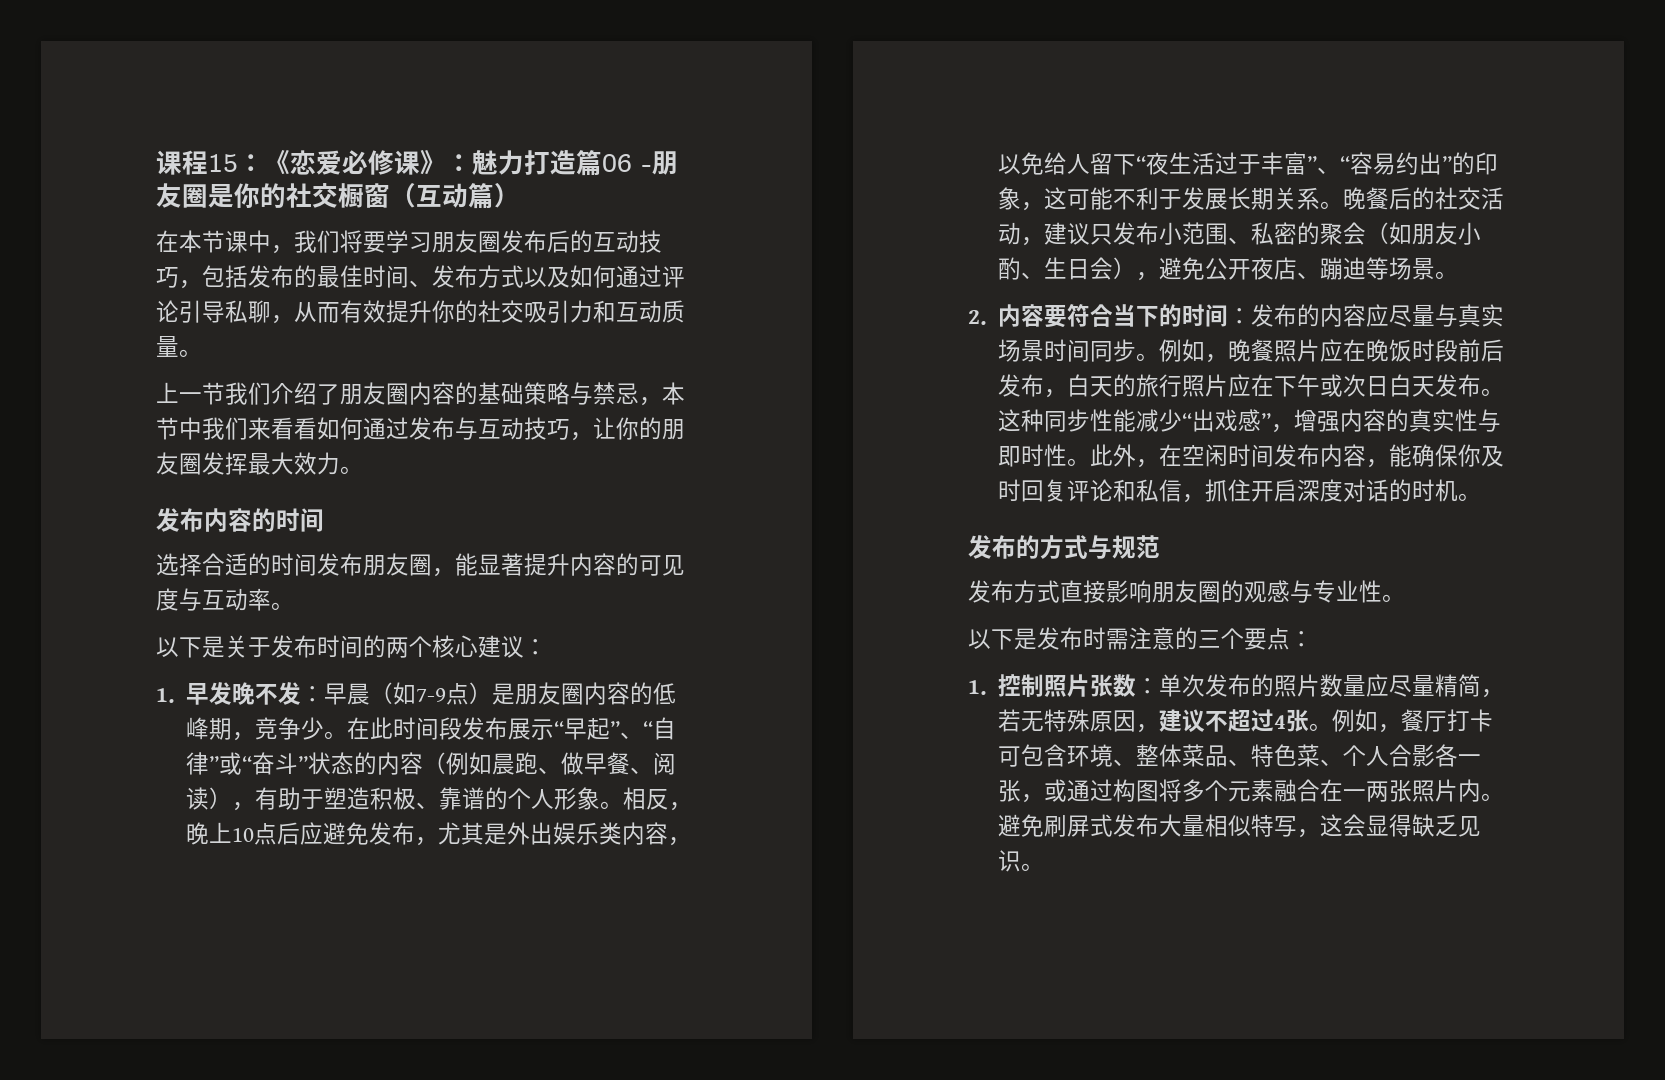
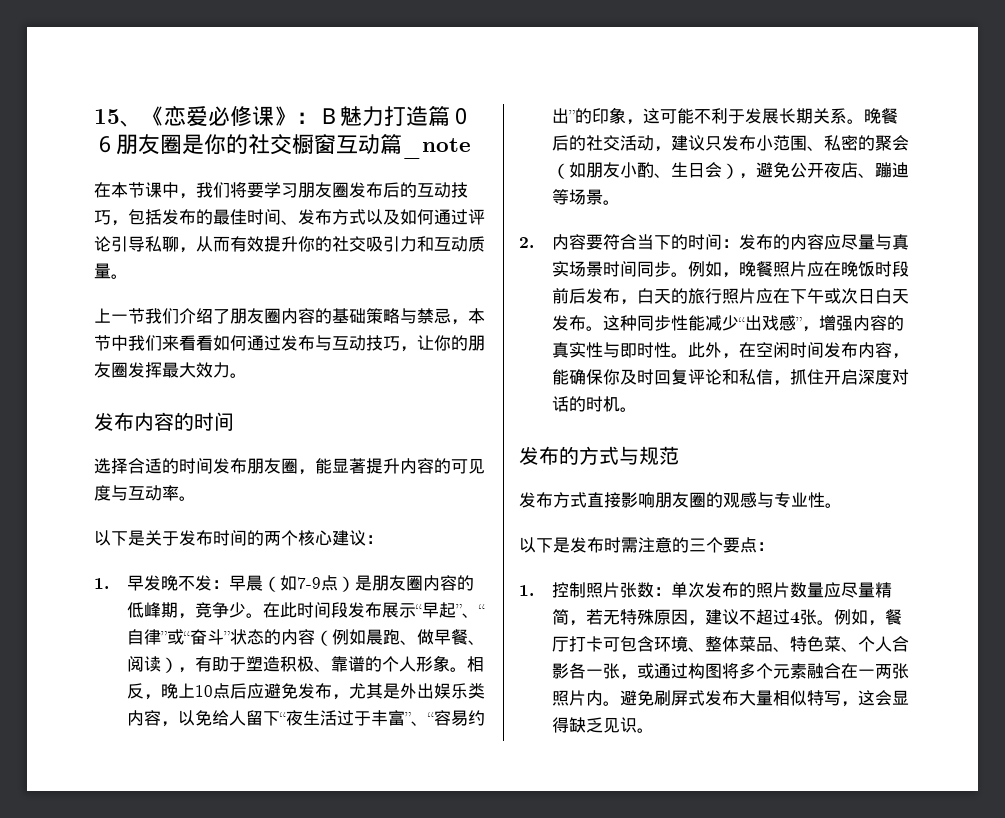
[156,150,264,175] 课程15： -> [94,109,142,127] 15、
(472, 163) none -> [318,108,340,124] Ｂ
[602,154,652,172] 06 - -> [450,108,472,125] [94,136,116,153] ０６
[390,183,520,209] （互动篇） -> [336,134,471,159] 互动篇_note

